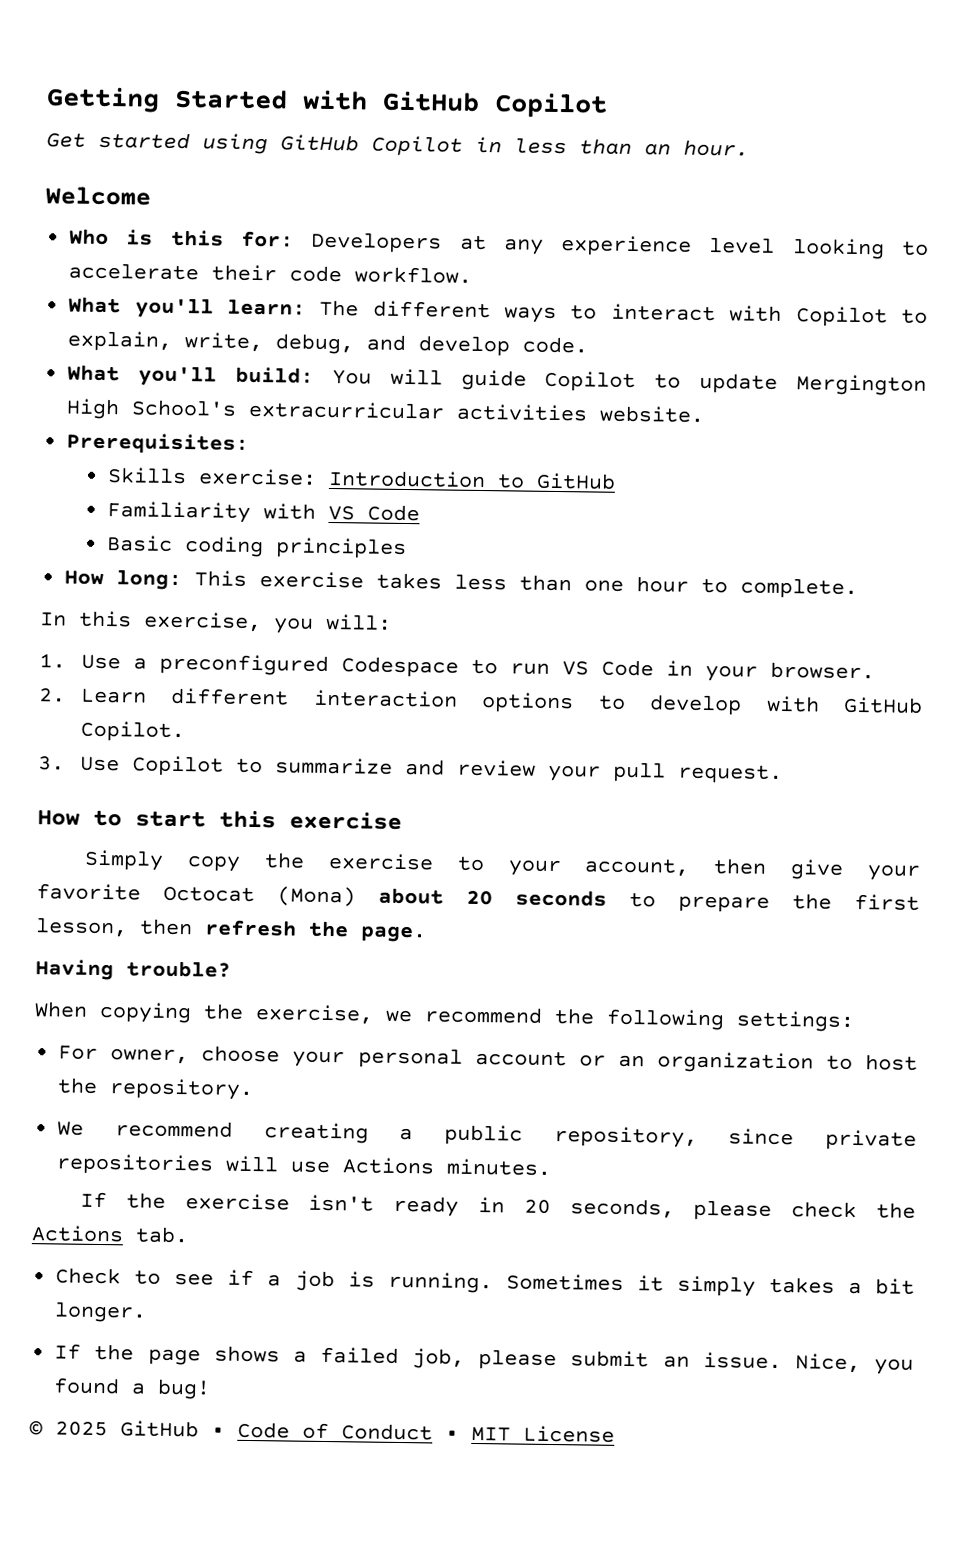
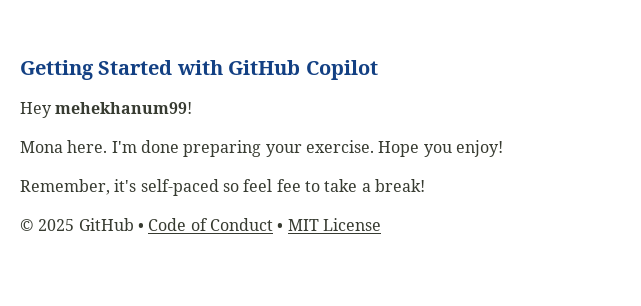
[46,131,749,157] [45,186,151,206] [69,228,929,260] [68,262,473,284] [68,296,928,328] [67,330,589,357] [67,364,928,396] [66,398,706,423] [66,432,250,455] [107,467,617,490] [107,501,421,523] [107,535,408,560] [64,569,859,600] [40,610,392,634] [39,653,875,682] [39,687,924,716] [79,720,185,743] [38,755,783,785] [37,809,402,830] [84,849,920,881] [36,883,920,913] [35,917,427,943] [35,959,231,981] [34,1001,854,1032] [58,1045,919,1074] [57,1077,255,1101] [57,1120,917,1151] [56,1153,552,1176] [80,1191,917,1221] [31,1225,189,1244] [55,1267,915,1297] [54,1301,148,1323] [54,1343,914,1375] [53,1377,212,1400] Get started using GitHub Copilot in less than an hour. // Welcome // Who is this for: Developers at any experience level looking to accelerate their code workflow. // What you'll learn: The different ways to interact with Copilot to explain, write, debug, and develop code. // What you'll build: You will guide Copilot to update Mergington High School's extracurricular activities website. // Prerequisites: // Skills exercise: Introduction to GitHub // Familiarity with VS Code // Basic coding principles // How long: This exercise takes less than one hour to complete. // In this exercise, you will: // 1. Use a preconfigured Codespace to run VS Code in your browser. // 2. Learn different interaction options to develop with GitHub Copilot. // 3. Use Copilot to summarize and review your pull request. // How to start this exercise // Simply copy the exercise to your account, then give your favorite Octocat (Mona) about 20 seconds to prepare the first lesson, then refresh the page. // Having trouble? // When copying the exercise, we recommend the following settings: // For owner, choose your personal account or an organization to host the repository. // We recommend creating a public repository, since private repositories will use Actions minutes. // If the exercise isn't ready in 20 seconds, please check the Actions tab. // Check to see if a job is running. Sometimes it simply takes a bit longer. // If the page shows a failed job, please submit an issue. Nice, you found a bug! -> [20,102,193,118] [20,140,503,157] [20,179,425,196] Hey mehekhanum99! // Mona here. I'm done preparing your exercise. Hope you enjoy! // Remember, it's self-paced so feel fee to take a break!

